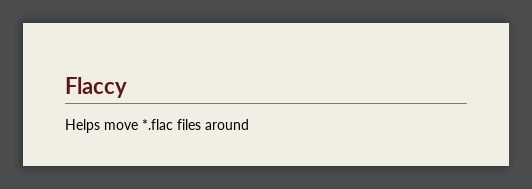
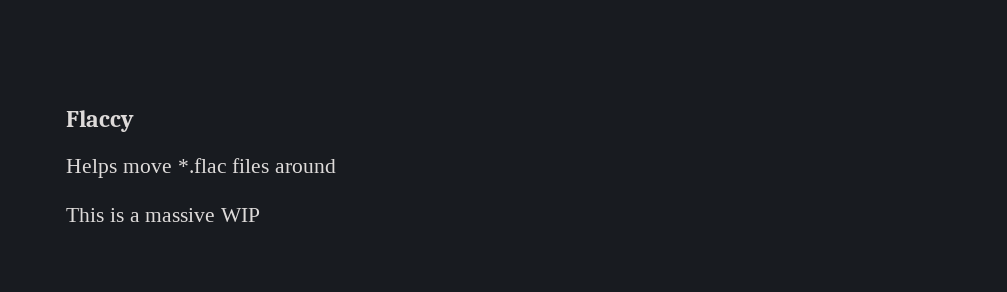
(249, 124) none -> [66,208,261,222] // This is a massive WIP

